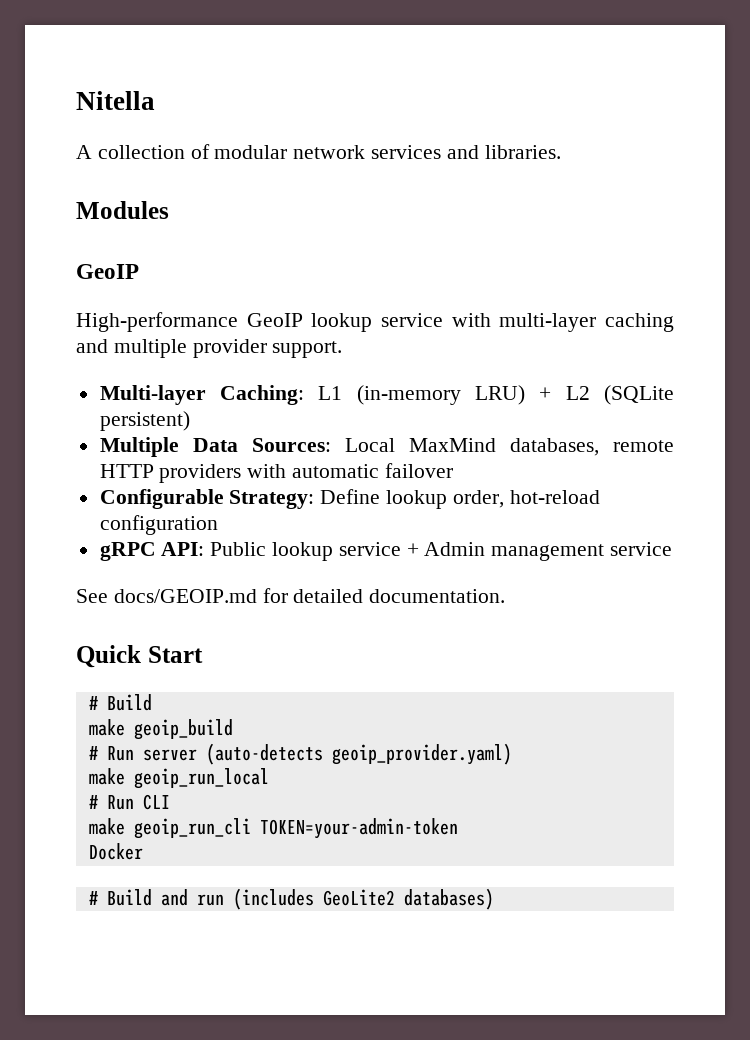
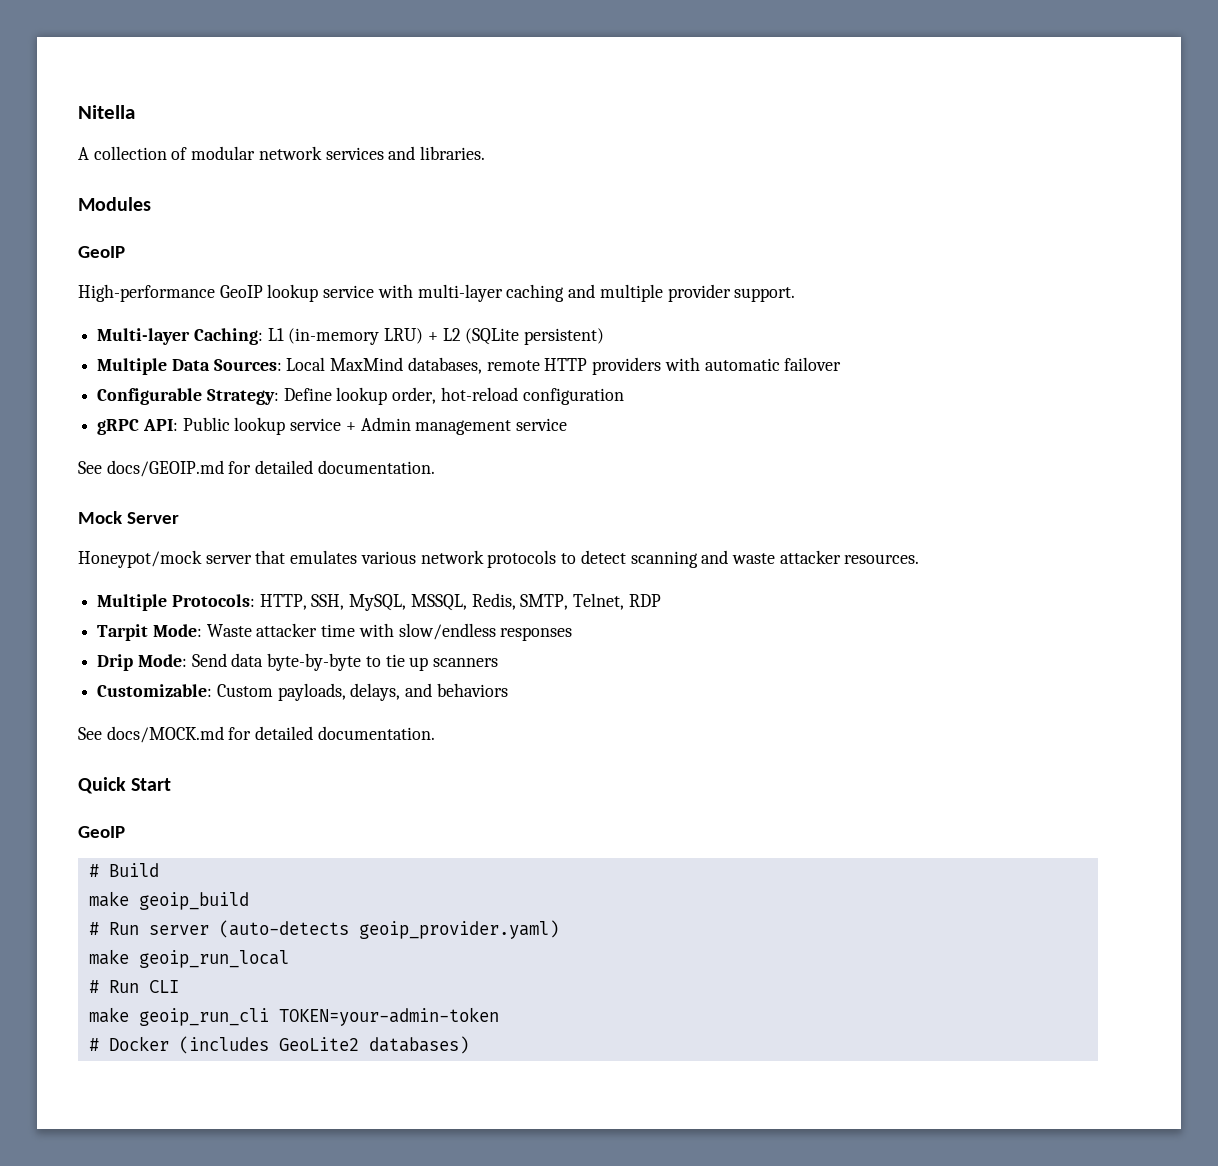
(506, 596) none -> [78,511,180,524] [78,550,920,568] [97,593,661,611] [97,623,573,641] [97,653,499,671] [97,683,508,701] [78,726,435,743] // Mock Server // Honeypot/mock server that emulates various network protocols to detect scanning and waste attacker resources. // Multiple Protocols: HTTP, SSH, MySQL, MSSQL, Redis, SMTP, Telnet, RDP // Tarpit Mode: Waste attacker time with slow/endless responses // Drip Mode: Send data byte-by-byte to tie up scanners // Customizable: Custom payloads, delays, and behaviors // See docs/MOCK.md for detailed documentation.
(203, 654) none -> [78,826,125,838] // GeoIP
(458, 828) none -> [88,1038,99,1051] #
[88,889,224,906] // # Build and run -> (169, 1043) none

